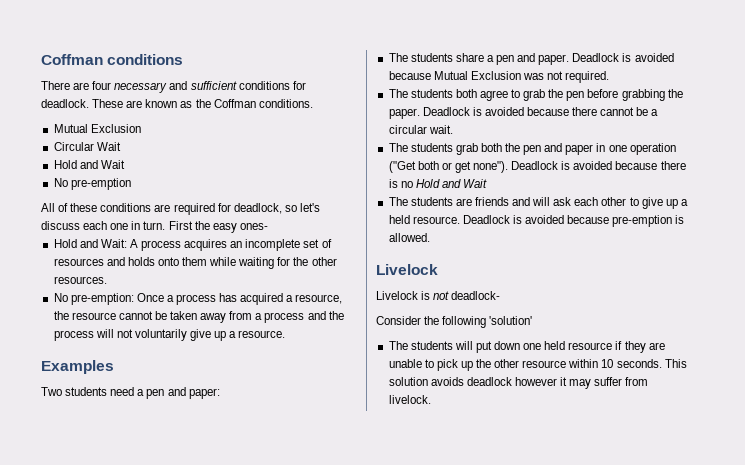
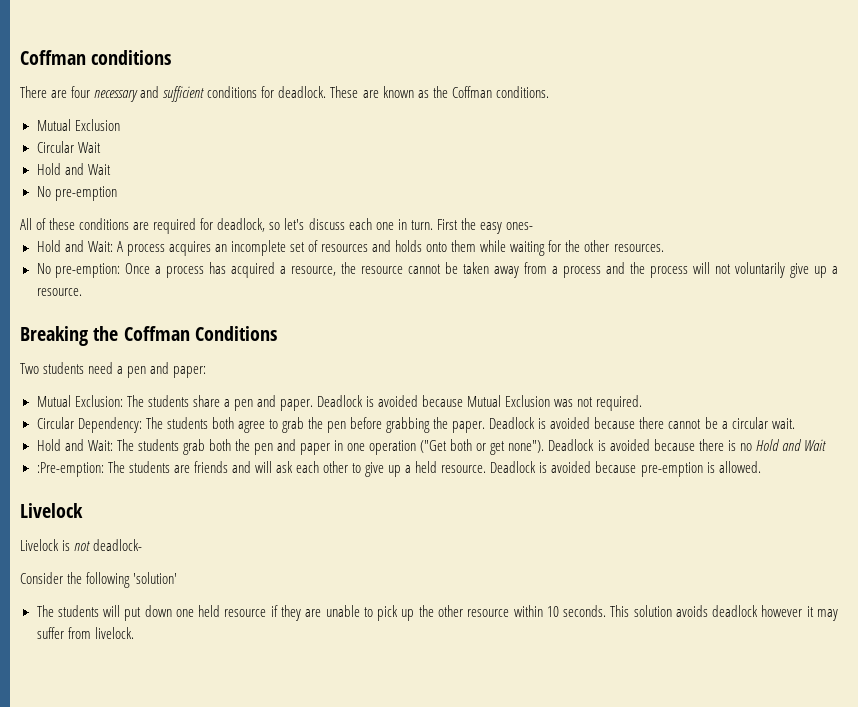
[41,360,114,374] Examples -> [20,326,278,346] Breaking the Coffman Conditions
(220, 393) none -> [36,395,123,407] Mutual Exclusion:
(610, 77) none -> [36,417,142,433] Circular Dependency:
(453, 129) none -> [36,439,113,451] Hold and Wait:
(488, 183) none -> [36,462,104,477] :Pre-emption:

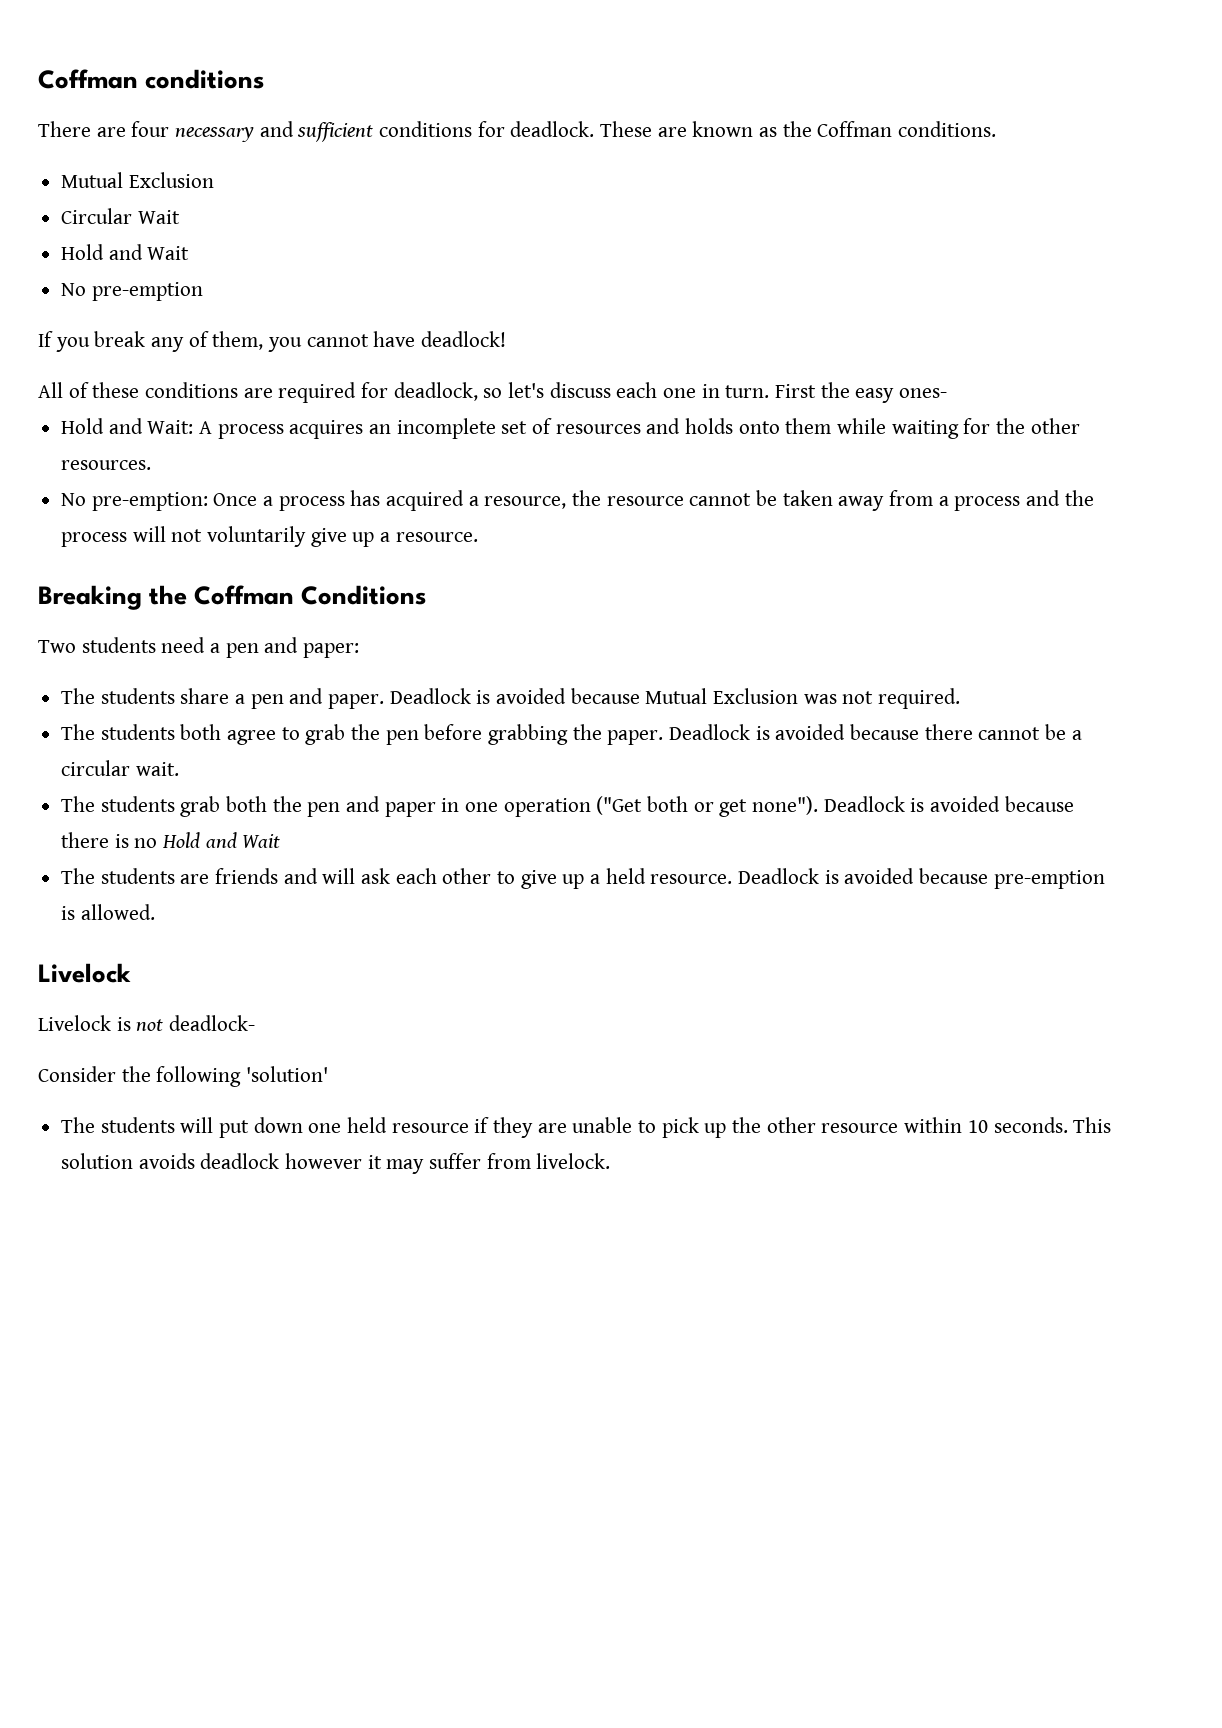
(117, 193) none -> [38,331,507,352] // If you break any of them, you cannot have deadlock!
[36,395,123,407] Mutual Exclusion: -> (360, 650) none
[36,417,142,433] Circular Dependency: -> (961, 698) none
[36,439,113,451] Hold and Wait: -> (179, 769) none
[36,462,104,477] :Pre-emption: -> (281, 841) none

